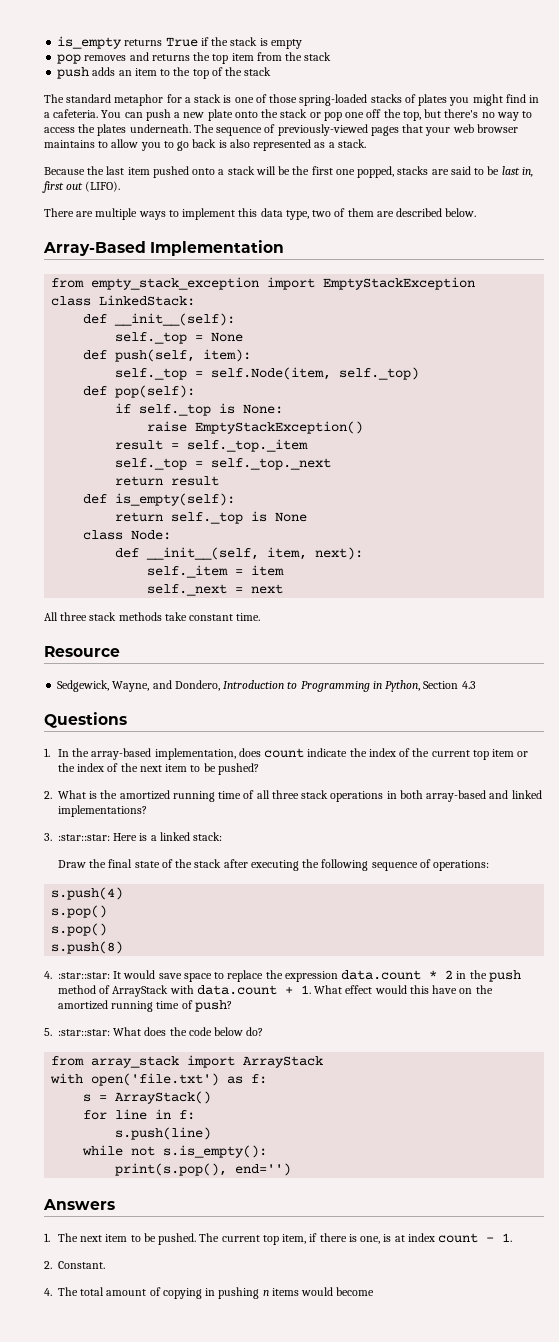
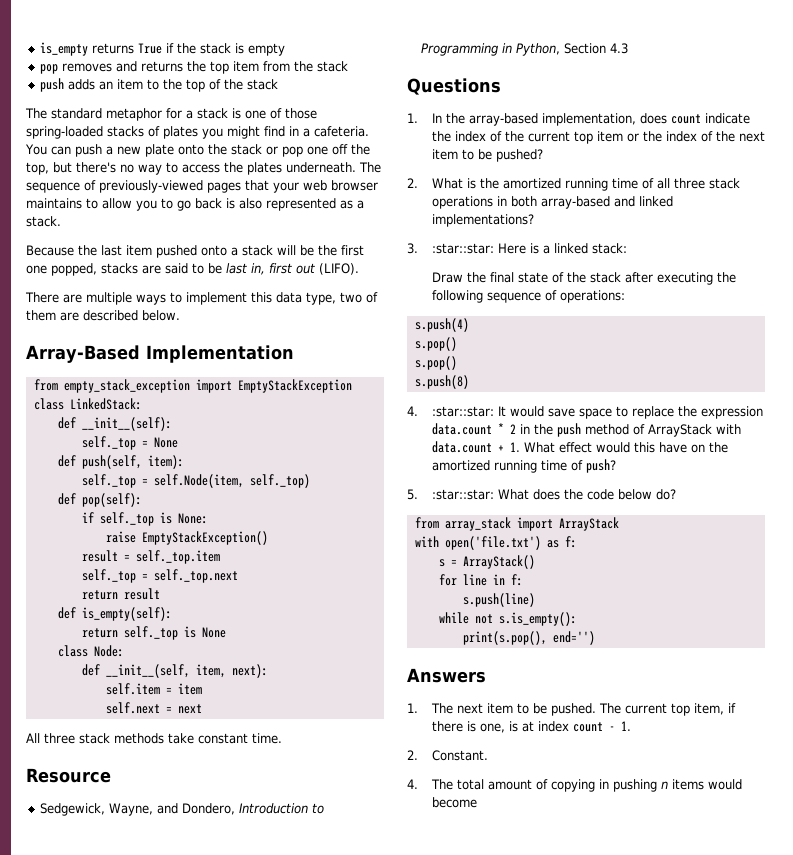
[187,439,309,452] [115,458,332,470] self._top._item // self._top = self._top._next -> [135,550,220,564] [81,569,238,583] self._top.item // self._top = self._top.next
[147,565,229,578] self._item -> [105,683,160,695] self.item
[147,584,228,596] self._next -> [105,702,160,714] self.next

